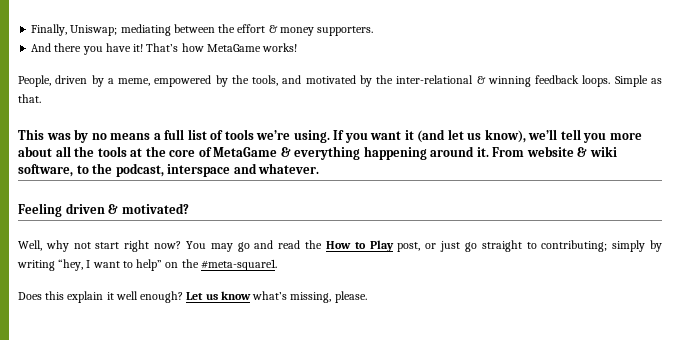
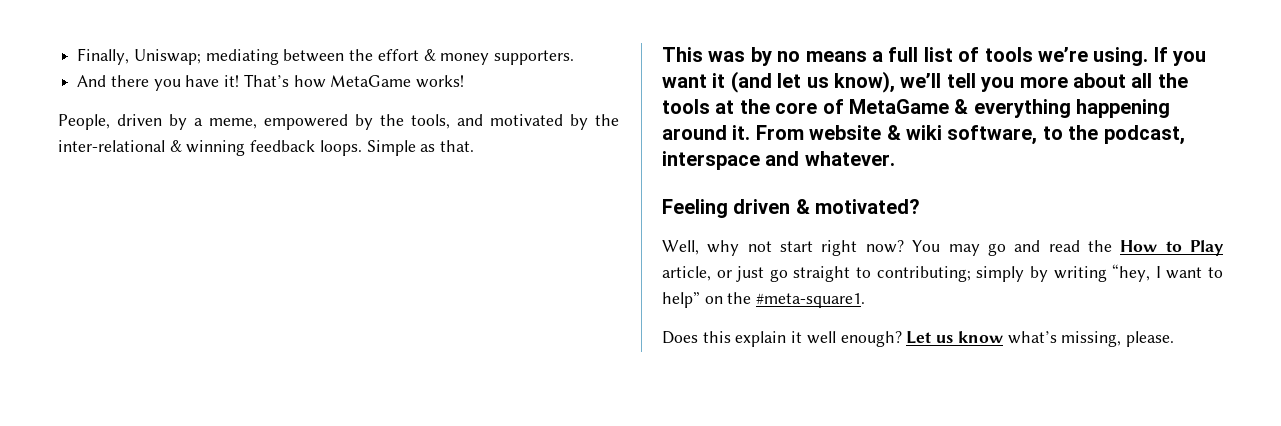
[397,242,421,252] post, -> [662,266,711,281] article,

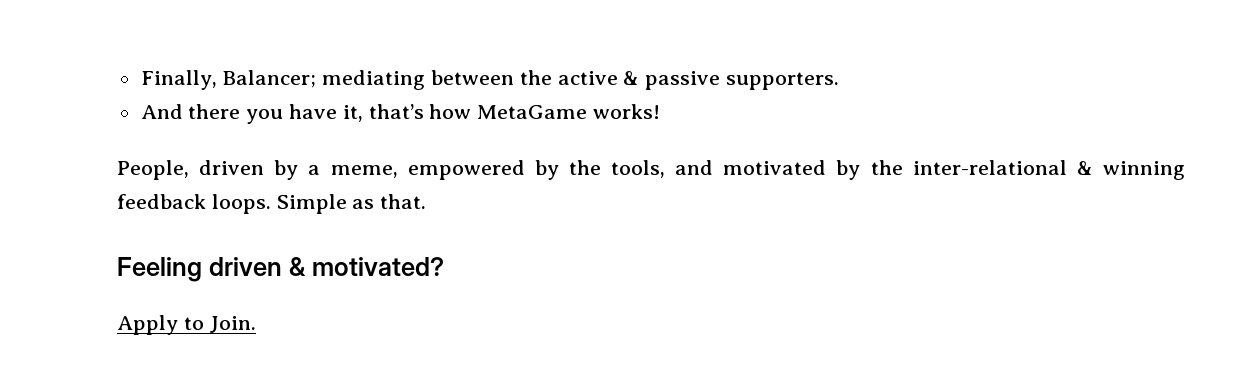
[133,49,201,65] Uniswap; -> [222,70,317,88] Balancer;
[377,49,490,65] effort & money -> [557,71,721,90] active & passive
[224,74,289,87] it! That’s -> [342,104,424,122] it, that’s
[662,47,1207,66] [662,71,1188,93] [662,99,1171,118] [662,125,1185,145] [662,151,895,170] [662,199,921,218] [662,240,1224,256] [662,264,1223,282] [662,292,866,308] [662,331,1174,347] This was by no means a full list of tools we’re using. If you want it (and let us know), we’ll tell you more about all the tools at the core of MetaGame & everything happening around it. From website & wiki software, to the podcast, interspace and whatever. // Feeling driven & motivated? // Well, why not start right now? You may go and read the How to Play article, or just go straight to contributing; simply by writing “hey, I want to help” on the #meta-square1. // Does this explain it well enough? Let us know what’s missing, please. -> [117,257,444,282] [117,315,256,335] Feeling driven & motivated? // Apply to Join.

